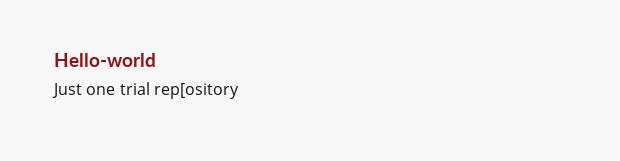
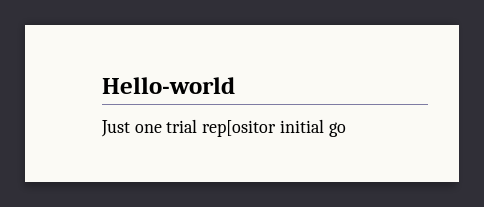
[153,83,239,99] rep[ository -> [202,119,346,137] rep[ositor initial go

